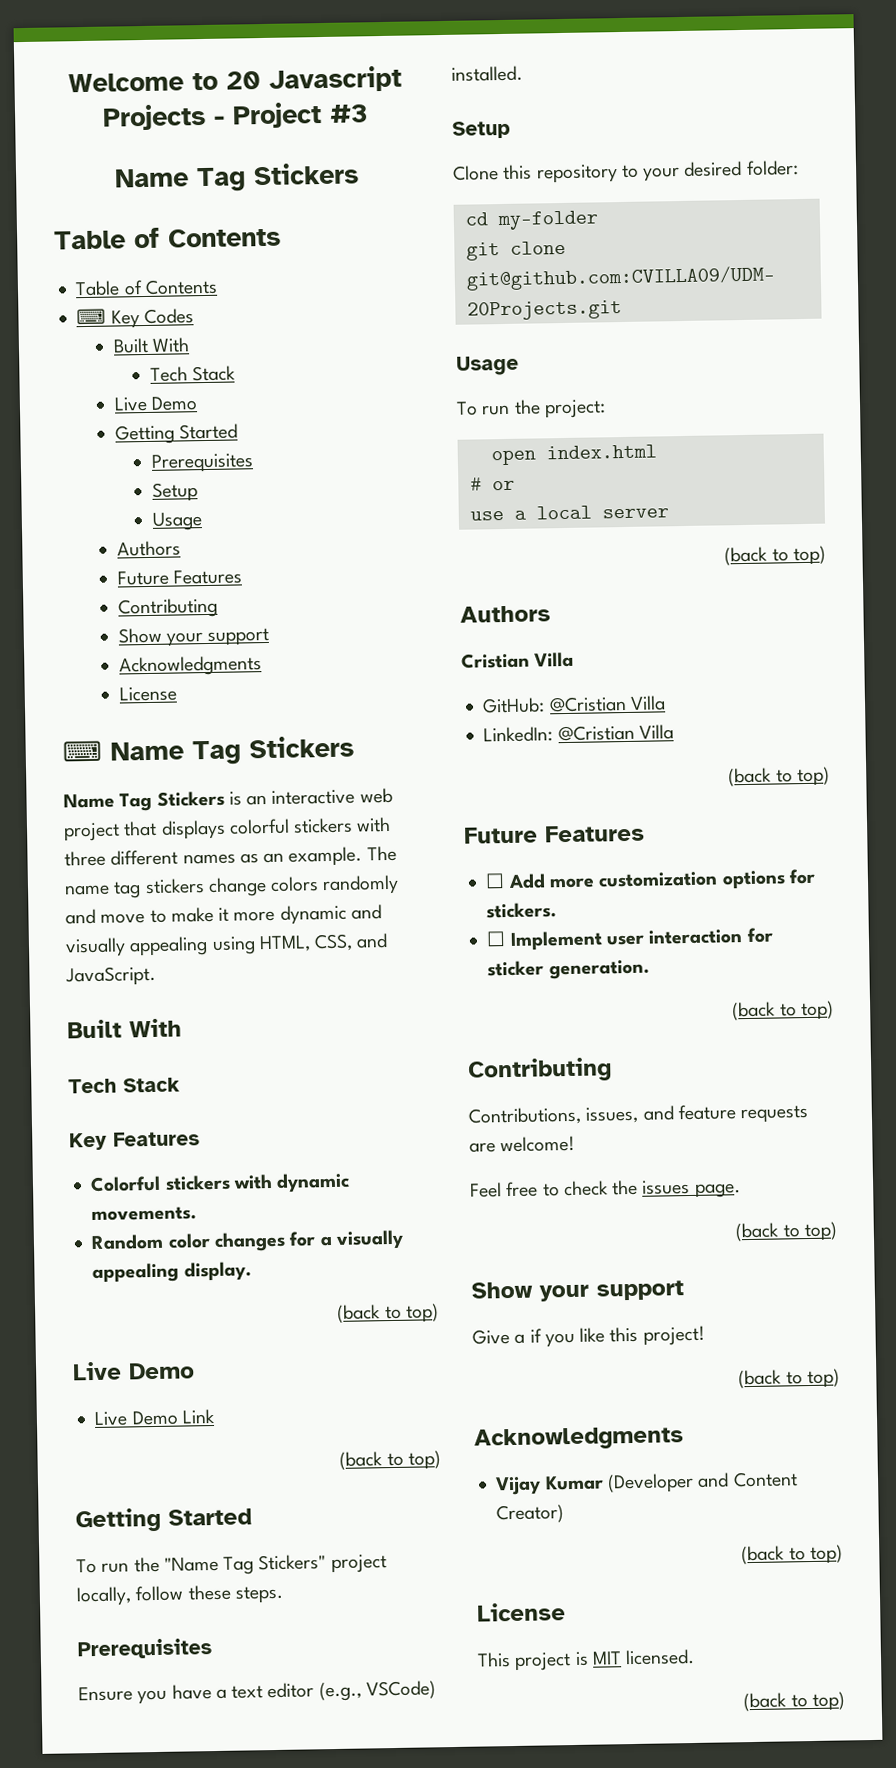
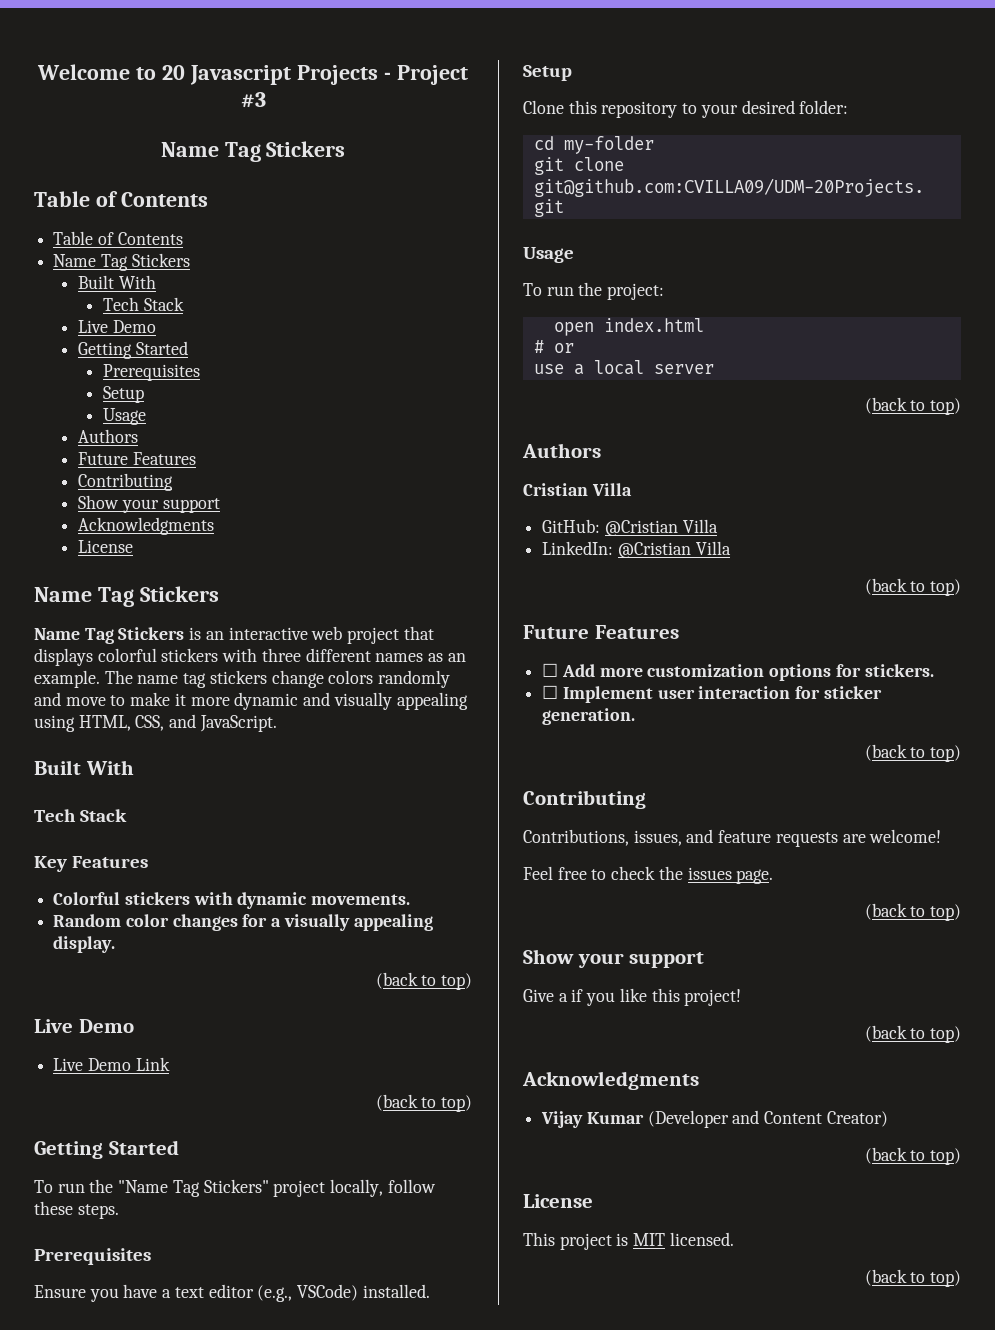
[76,308,194,329] ⌨ Key Codes -> [53,253,190,271] Name Tag Stickers
[62,740,102,762] ⌨ -> (134, 546) none

